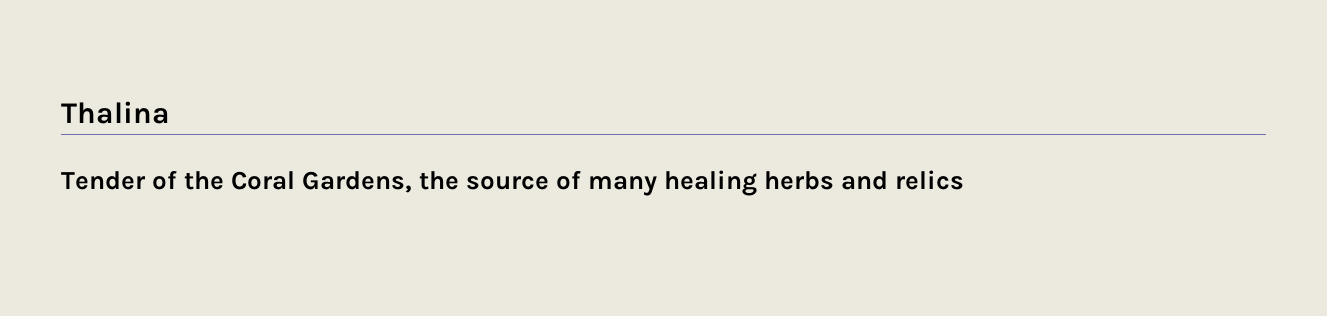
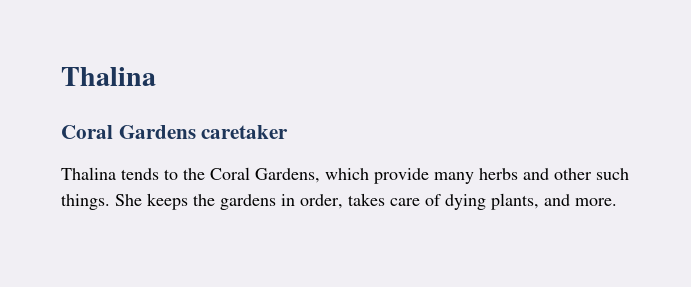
[61,170,965,196] Tender of the Coral Gardens, the source of many healing herbs and relics -> [61,125,289,139] [61,167,629,184] [61,193,617,210] Coral Gardens caretaker // Thalina tends to the Coral Gardens, which provide many herbs and other such things. She keeps the gardens in order, takes care of dying plants, and more.

